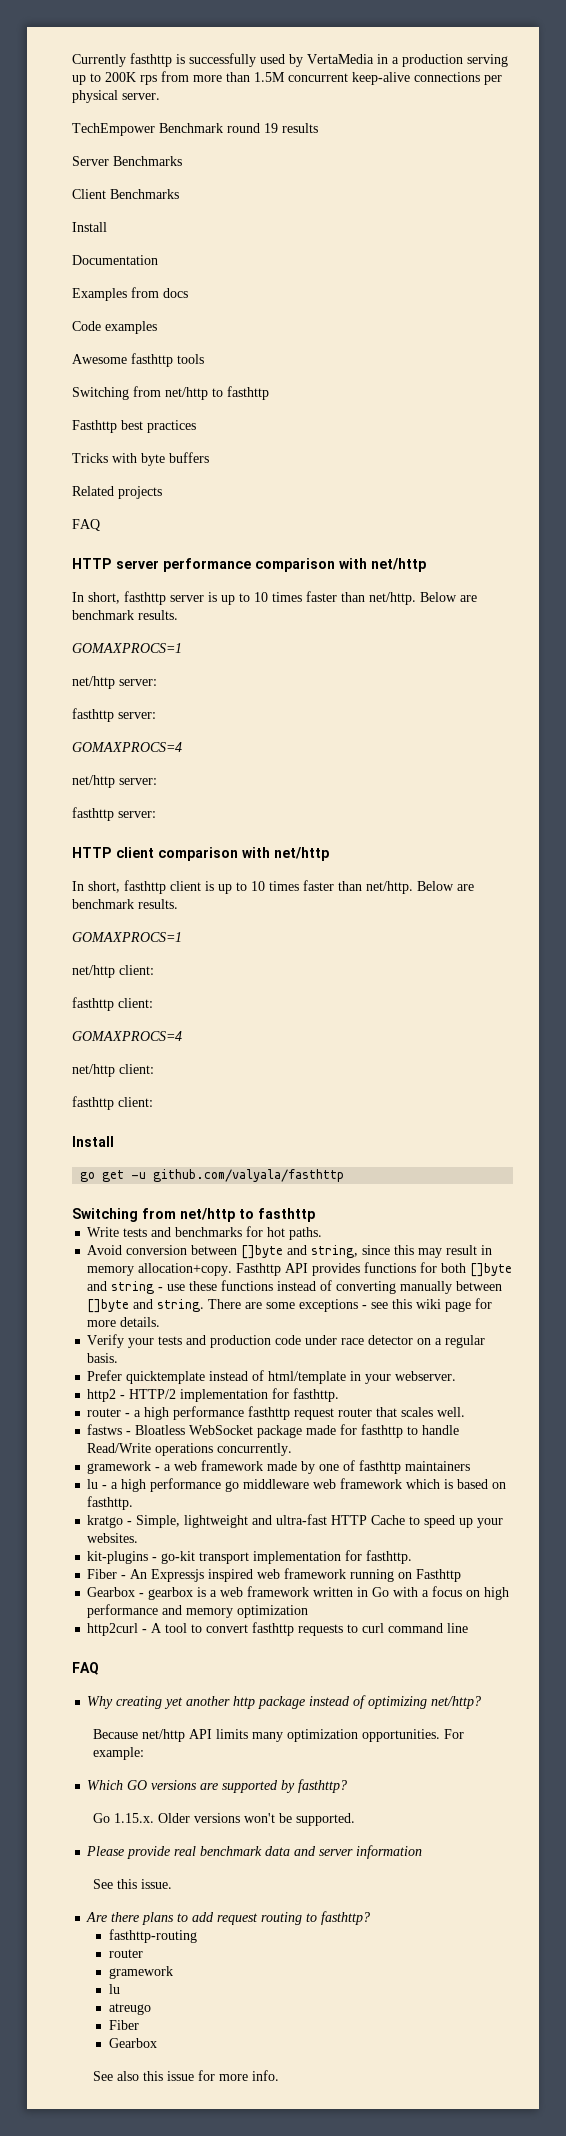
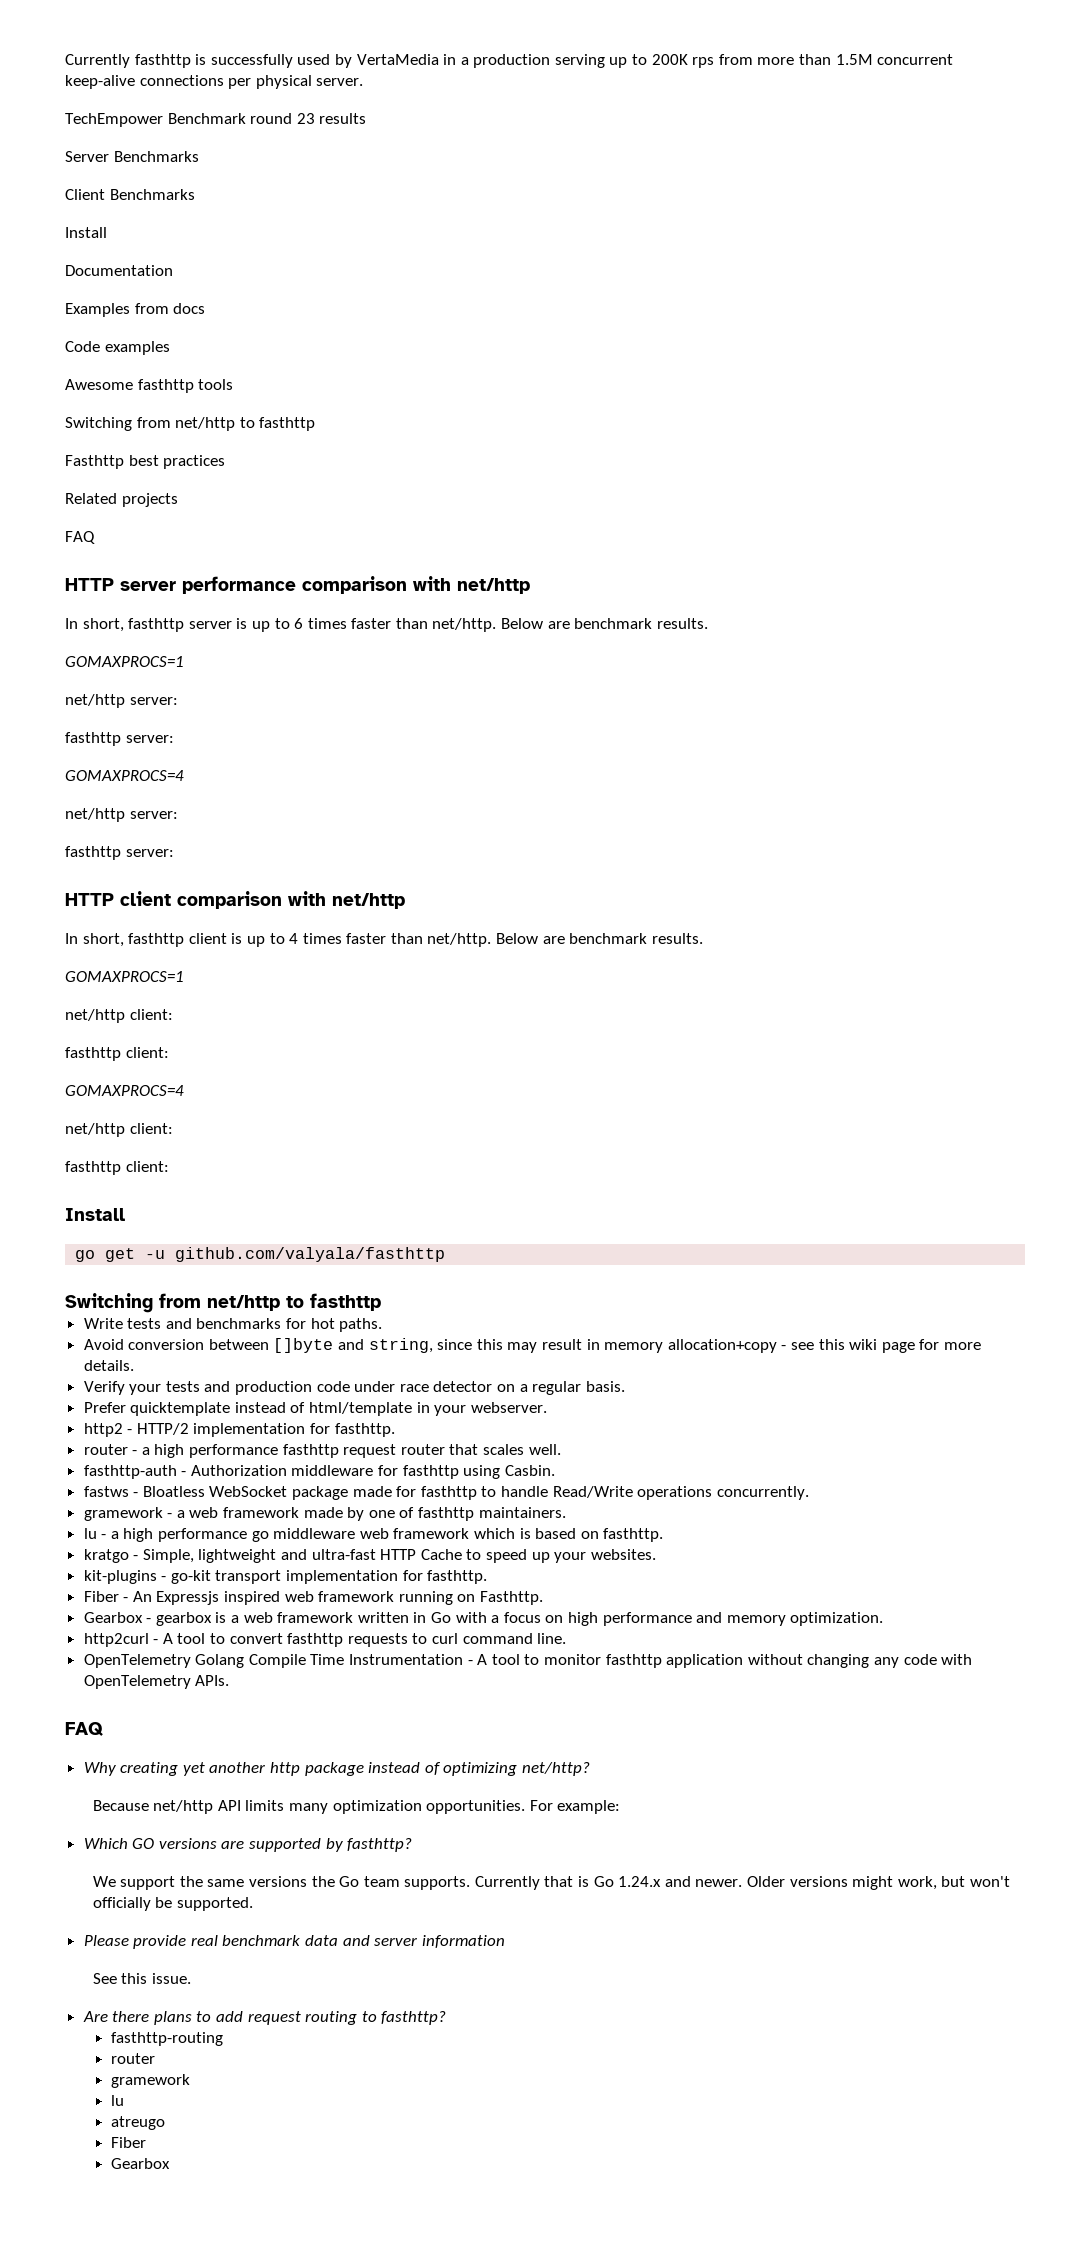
[264,123,278,133] 19 -> [296,113,315,124] 23
[72,452,209,466] // Tricks with byte buffers -> (226, 462) none
[254,592,268,602] 10 -> [294,618,304,629] 6
[251,881,265,891] 10 -> [289,933,299,944] 4
[138,1262,513,1277] [87,1280,503,1294] [87,1299,359,1313] allocation+copy. Fasthttp API provides functions for both []byte and string - use these functions instead of converting manually between []byte and string. There are some exceptions -> [667,1339,777,1353] allocation+copy
(466, 1412) none -> [83,1465,555,1479] // fasthttp-auth - Authorization middleware for fasthttp using Casbin.
[405,1461,471,1471] maintainers -> [478,1507,566,1518] maintainers.
[416,1569,462,1582] Fasthttp -> [480,1591,544,1605] Fasthttp.
[237,1605,309,1618] optimization -> [790,1612,884,1626] optimization.
[447,1623,469,1633] line -> [537,1633,567,1644] [83,1654,973,1668] [83,1675,230,1689] line. // OpenTelemetry Golang Compile Time Instrumentation - A tool to monitor fasthttp application without changing any code with OpenTelemetry APIs.
[93,1813,276,1823] Go 1.15.x. Older versions won't -> [92,1876,1010,1890] [92,1897,151,1911] We support the same versions the Go team supports. Currently that is Go 1.24.x and newer. Older versions might work, but won't officially
[93,2070,280,2081] // See also this issue for more info. -> (171, 2163) none

